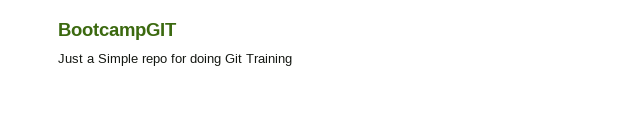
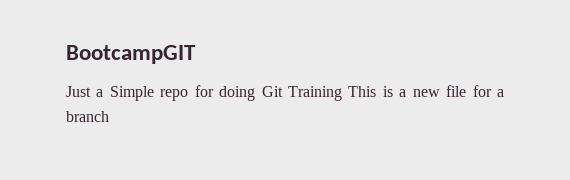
(292, 60) none -> [348,85,505,97] [66,111,109,122] This is a new file for a branch

